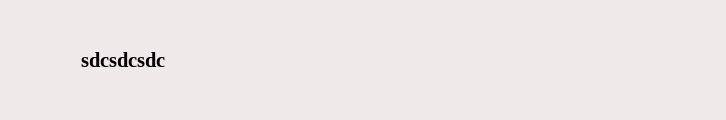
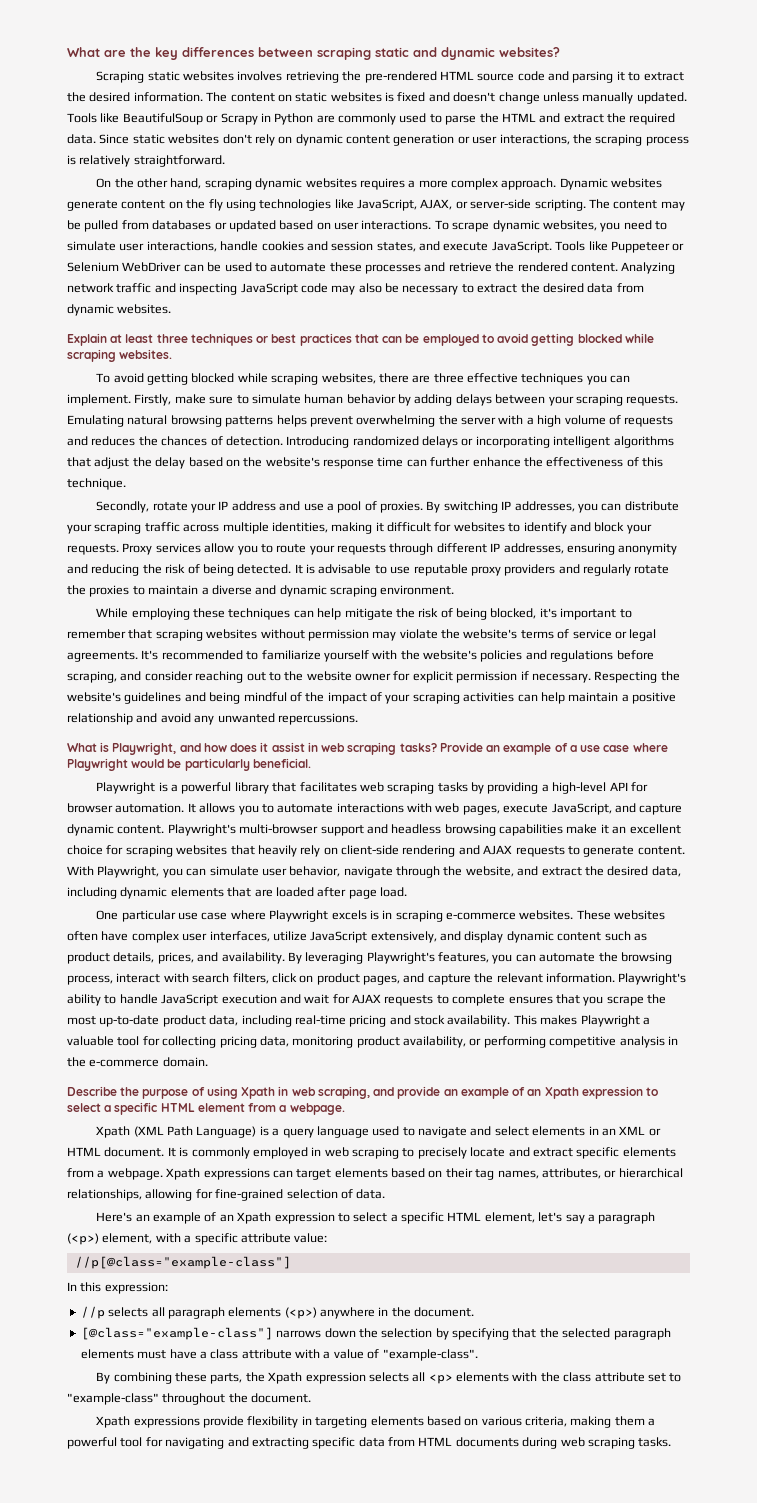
[81,52,165,67] sdcsdcsdc -> [67,47,560,60] [96,71,684,83] [67,92,687,104] [67,113,676,125] [67,134,689,146] [67,155,225,167] [96,178,663,190] [67,199,685,211] [67,220,667,232] [67,241,685,253] [67,262,676,274] [67,283,644,295] [67,304,172,316] [67,333,654,346] [67,349,173,362] [96,373,631,385] [67,394,679,406] [67,415,674,427] [67,436,674,448] [67,457,663,469] [67,478,126,490] [96,501,679,513] [67,522,652,534] [67,543,678,555] [67,564,670,576] [67,585,455,597] [96,608,632,620] [67,629,657,641] [67,650,654,662] [67,671,680,683] [67,692,676,704] [67,713,358,725] [67,742,668,755] [67,758,311,771] [96,782,648,794] [67,803,683,815] [67,824,681,836] [67,845,685,857] [67,866,681,878] [67,887,407,899] [96,910,666,922] [67,931,647,943] [67,952,672,964] [67,973,687,985] [67,994,666,1006] [67,1015,650,1027] [67,1036,678,1048] [67,1057,208,1067] [67,1086,659,1099] [67,1102,345,1115] [96,1126,661,1138] [67,1147,676,1159] [67,1168,683,1180] [67,1189,386,1201] [96,1212,656,1224] [67,1233,328,1245] [74,1256,291,1269] [67,1282,168,1294] [80,1306,475,1319] [80,1327,671,1340] [80,1349,478,1361] [96,1372,682,1384] [67,1393,312,1405] [96,1416,656,1428] [67,1437,672,1449] What are the key differences between scraping static and dynamic websites? // Scraping static websites involves retrieving the pre-rendered HTML source code and parsing it to extract the desired information. The content on static websites is fixed and doesn't change unless manually updated. Tools like BeautifulSoup or Scrapy in Python are commonly used to parse the HTML and extract the required data. Since static websites don't rely on dynamic content generation or user interactions, the scraping process is relatively straightforward. // On the other hand, scraping dynamic websites requires a more complex approach. Dynamic websites generate content on the fly using technologies like JavaScript, AJAX, or server-side scripting. The content may be pulled from databases or updated based on user interactions. To scrape dynamic websites, you need to simulate user interactions, handle cookies and session states, and execute JavaScript. Tools like Puppeteer or Selenium WebDriver can be used to automate these processes and retrieve the rendered content. Analyzing network traffic and inspecting JavaScript code may also be necessary to extract the desired data from dynamic websites. // Explain at least three techniques or best practices that can be employed to avoid getting blocked while scraping websites. // To avoid getting blocked while scraping websites, there are three effective techniques you can implement. Firstly, make sure to simulate human behavior by adding delays between your scraping requests. Emulating natural browsing patterns helps prevent overwhelming the server with a high volume of requests and reduces the chances of detection. Introducing randomized delays or incorporating intelligent algorithms that adjust the delay based on the website's response time can further enhance the effectiveness of this technique. // Secondly, rotate your IP address and use a pool of proxies. By switching IP addresses, you can distribute your scraping traffic across multiple identities, making it difficult for websites to identify and block your requests. Proxy services allow you to route your requests through different IP addresses, ensuring anonymity and reducing the risk of being detected. It is advisable to use reputable proxy providers and regularly rotate the proxies to maintain a diverse and dynamic scraping environment. // While employing these techniques can help mitigate the risk of being blocked, it's important to remember that scraping websites without permission may violate the website's terms of service or legal agreements. It's recommended to familiarize yourself with the website's policies and regulations before scraping, and consider reaching out to the website owner for explicit permission if necessary. Respecting the website's guidelines and being mindful of the impact of your scraping activities can help maintain a positive relationship and avoid any unwanted repercussions. // What is Playwright, and how does it assist in web scraping tasks? Provide an example of a use case where Playwright would be particularly beneficial. // Playwright is a powerful library that facilitates web scraping tasks by providing a high-level API for browser automation. It allows you to automate interactions with web pages, execute JavaScript, and capture dynamic content. Playwright's multi-browser support and headless browsing capabilities make it an excellent choice for scraping websites that heavily rely on client-side rendering and AJAX requests to generate content. With Playwright, you can simulate user behavior, navigate through the website, and extract the desired data, including dynamic elements that are loaded after page load. // One particular use case where Playwright excels is in scraping e-commerce websites. These websites often have complex user interfaces, utilize JavaScript extensively, and display dynamic content such as product details, prices, and availability. By leveraging Playwright's features, you can automate the browsing process, interact with search filters, click on product pages, and capture the relevant information. Playwright's ability to handle JavaScript execution and wait for AJAX requests to complete ensures that you scrape the most up-to-date product data, including real-time pricing and stock availability. This makes Playwright a valuable tool for collecting pricing data, monitoring product availability, or performing competitive analysis in the e-commerce domain. // Describe the purpose of using Xpath in web scraping, and provide an example of an Xpath expression to select a specific HTML element from a webpage. // Xpath (XML Path Language) is a query language used to navigate and select elements in an XML or HTML document. It is commonly employed in web scraping to precisely locate and extract specific elements from a webpage. Xpath expressions can target elements based on their tag names, attributes, or hierarchical relationships, allowing for fine-grained selection of data. // Here's an example of an Xpath expression to select a specific HTML element, let's say a paragraph (<p>) element, with a specific attribute value: // //p[@class="example-class"] // In this expression: // //p selects all paragraph elements (<p>) anywhere in the document. // [@class="example-class"] narrows down the selection by specifying that the selected paragraph elements must have a class attribute with a value of "example-class". // By combining these parts, the Xpath expression selects all <p> elements with the class attribute set to "example-class" throughout the document. // Xpath expressions provide flexibility in targeting elements based on various criteria, making them a powerful tool for navigating and extracting specific data from HTML documents during web scraping tasks.

